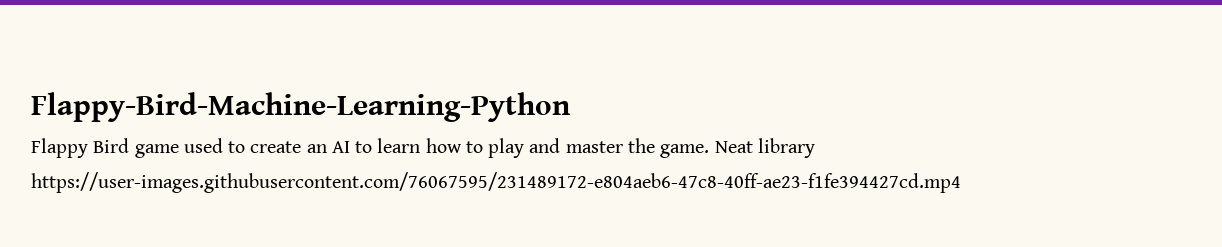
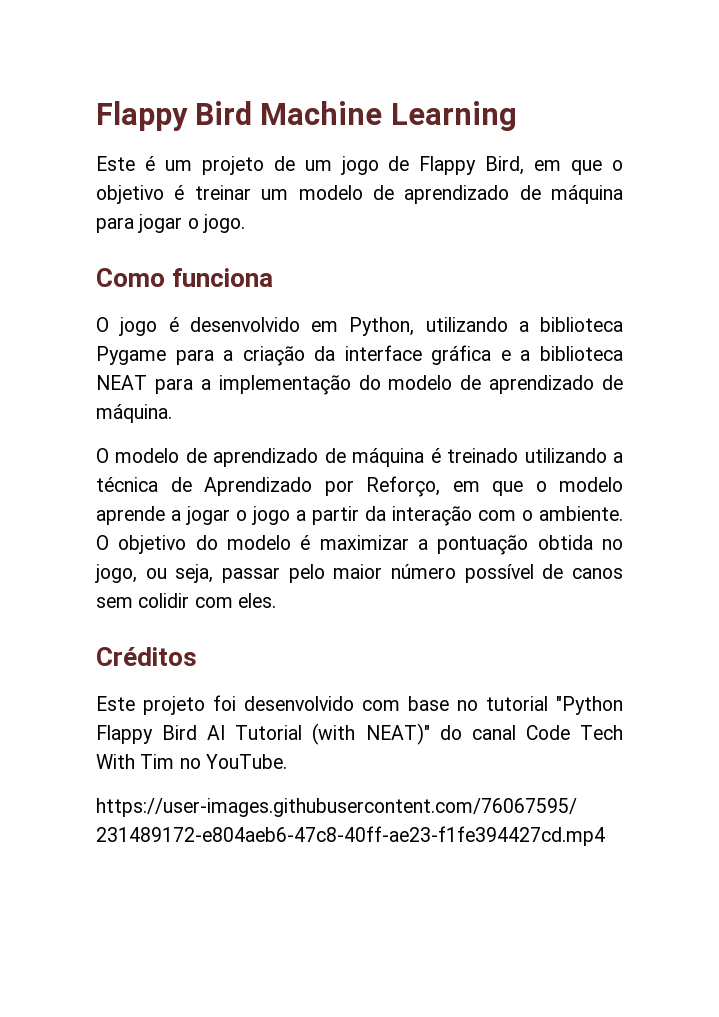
[31,92,571,122] [31,138,815,158] Flappy-Bird-Machine-Learning-Python // Flappy Bird game used to create an AI to learn how to play and master the game. Neat library -> [96,101,517,131] [96,156,624,175] [96,185,623,204] [96,214,245,233] [96,268,274,287] [96,317,623,336] [96,345,623,366] [96,375,623,395] [96,404,172,423] [96,448,623,467] [96,476,623,497] [96,506,623,526] [96,535,623,555] [95,564,623,583] [96,593,276,608] [96,647,197,666] [96,695,623,715] [96,723,623,745] [96,754,287,769] Flappy Bird Machine Learning // Este é um projeto de um jogo de Flappy Bird, em que o objetivo é treinar um modelo de aprendizado de máquina para jogar o jogo. // Como funciona // O jogo é desenvolvido em Python, utilizando a biblioteca Pygame para a criação da interface gráfica e a biblioteca NEAT para a implementação do modelo de aprendizado de máquina. // O modelo de aprendizado de máquina é treinado utilizando a técnica de Aprendizado por Reforço, em que o modelo aprende a jogar o jogo a partir da interação com o ambiente. O objetivo do modelo é maximizar a pontuação obtida no jogo, ou seja, passar pelo maior número possível de canos sem colidir com eles. // Créditos // Este projeto foi desenvolvido com base no tutorial "Python Flappy Bird AI Tutorial (with NEAT)" do canal Code Tech With Tim no YouTube.

